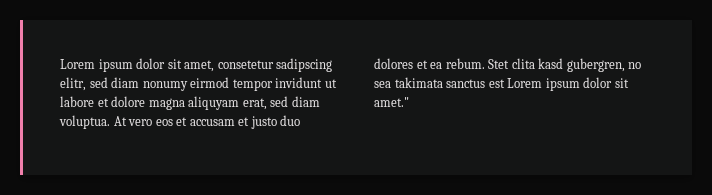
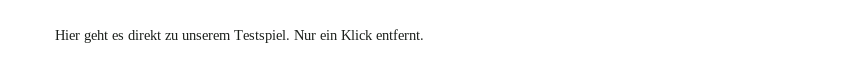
[60,58,333,72] [60,77,337,91] [60,96,320,110] [59,115,301,129] [374,58,642,72] [374,77,629,91] [374,97,409,107] Lorem ipsum dolor sit amet, consetetur sadipscing elitr, sed diam nonumy eirmod tempor invidunt ut labore et dolore magna aliquyam erat, sed diam voluptua. At vero eos et accusam et justo duo dolores et ea rebum. Stet clita kasd gubergren, no sea takimata sanctus est Lorem ipsum dolor sit amet." -> [55,29,424,43] Hier geht es direkt zu unserem Testspiel. Nur ein Klick entfernt.

